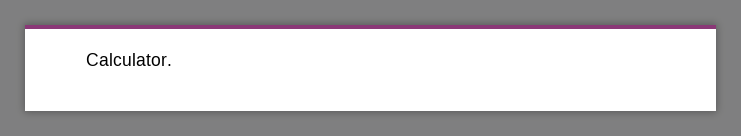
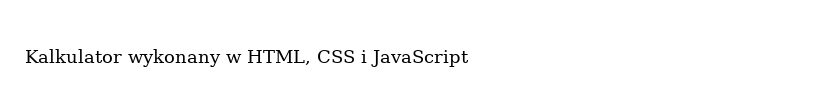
[86,53,172,66] Calculator. -> [25,49,469,67] Kalkulator wykonany w HTML, CSS i JavaScript

